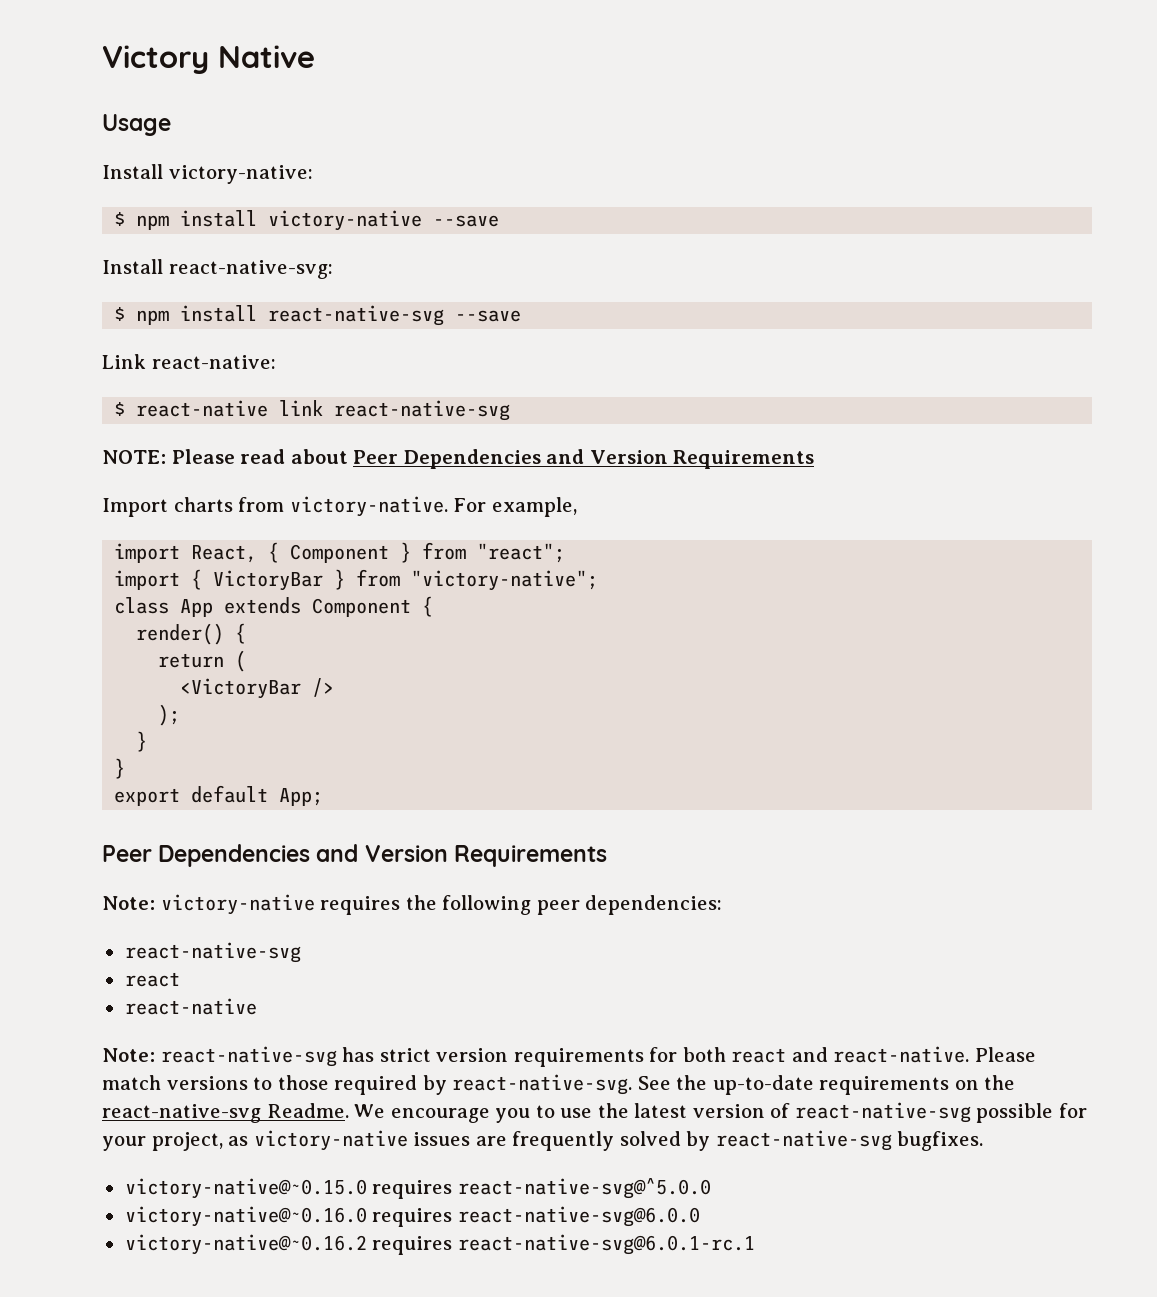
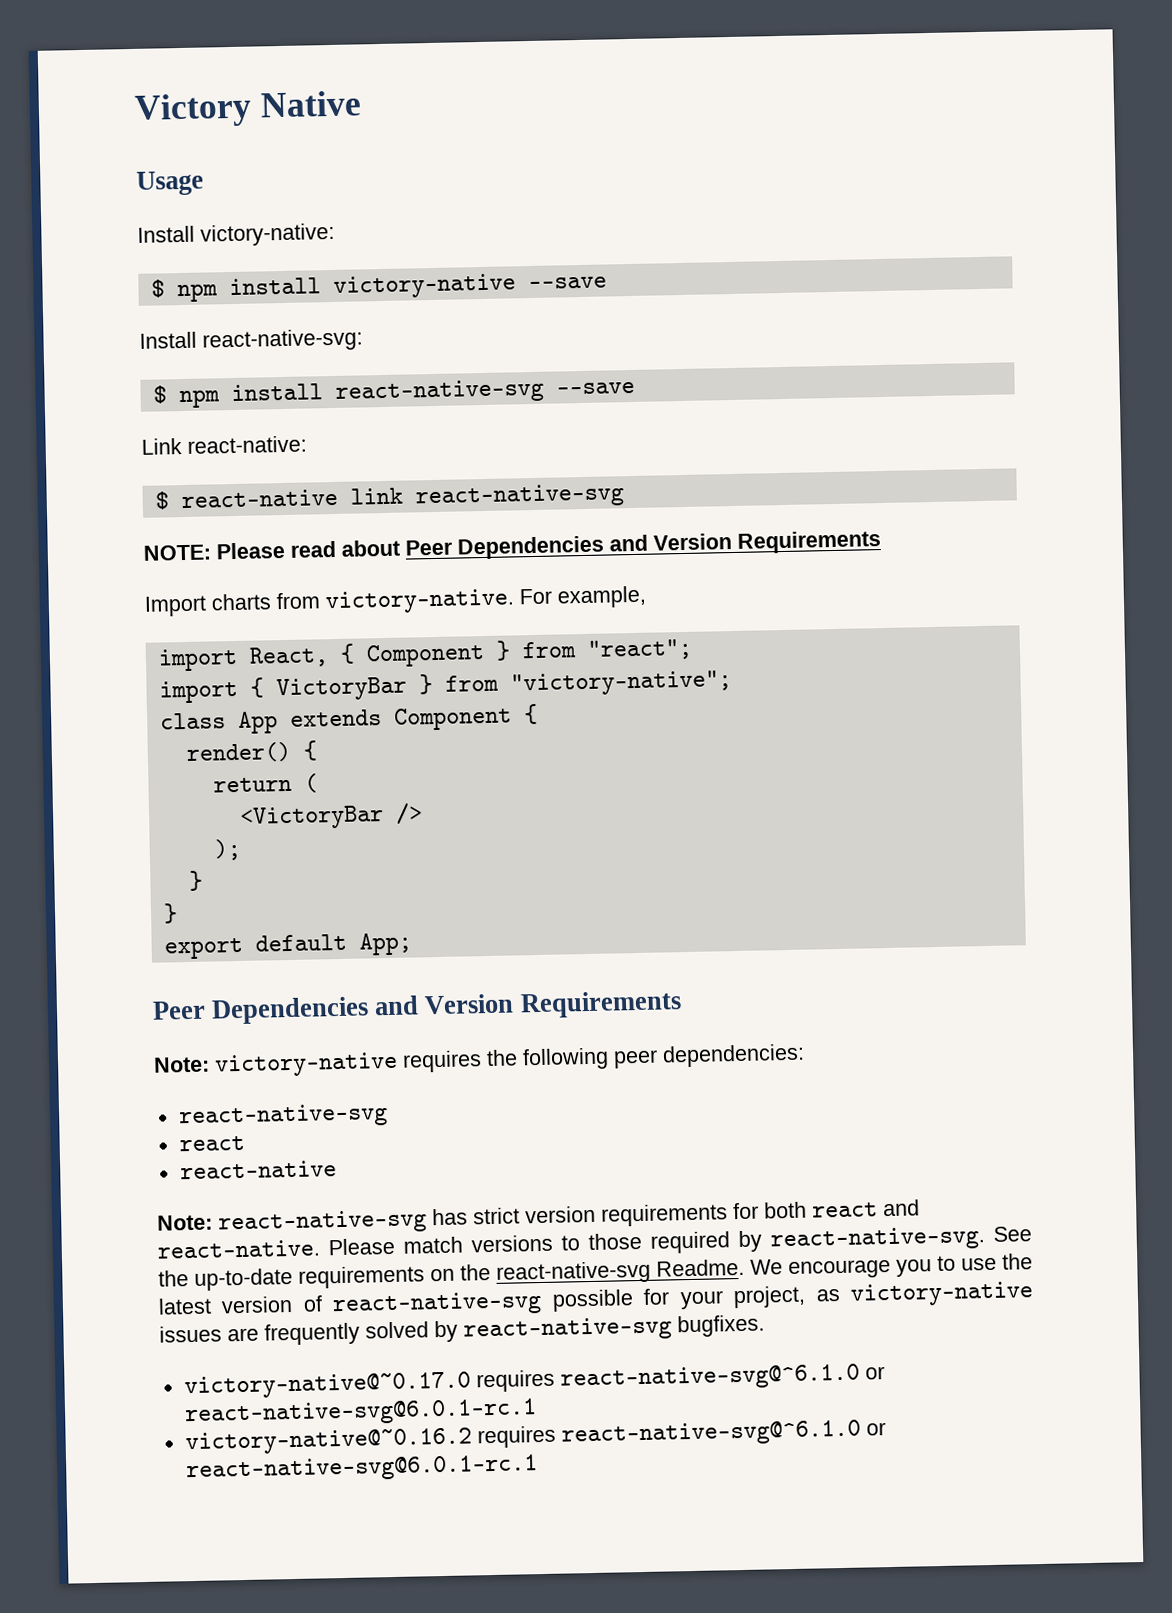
[124,1178,711,1199] [124,1206,700,1227] victory-native@~0.15.0 requires react-native-svg@^5.0.0 // victory-native@~0.16.0 requires react-native-svg@6.0.0 -> [183,1363,885,1400] [183,1398,537,1428] victory-native@~0.17.0 requires react-native-svg@^6.1.0 or react-native-svg@6.0.1-rc.1
(453, 1245) none -> [560,1419,886,1448] react-native-svg@^6.1.0 or

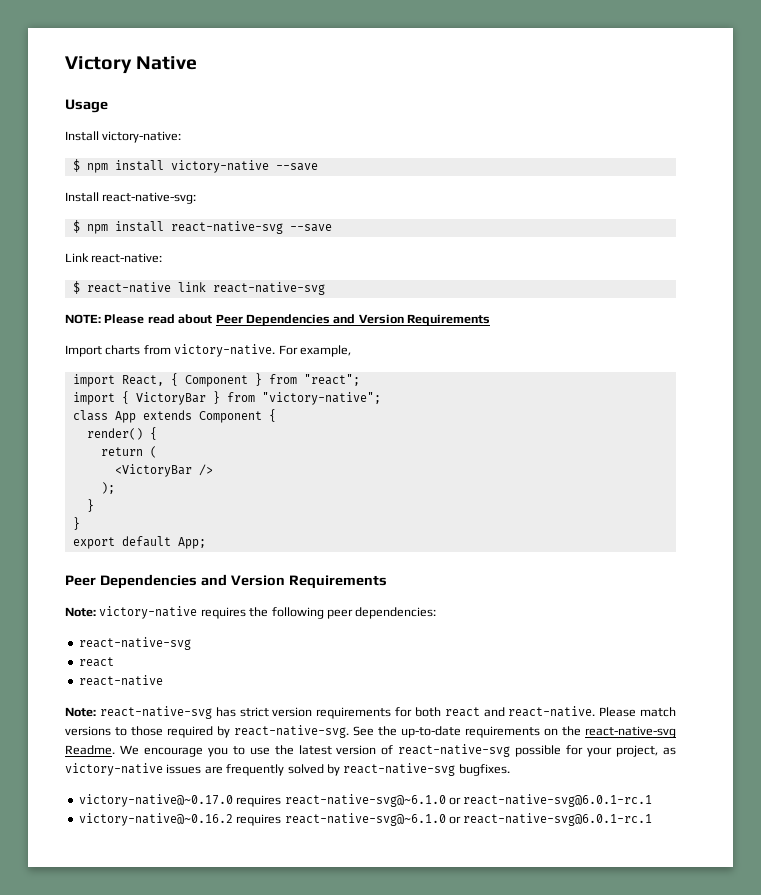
[559,1363,860,1392] react-native-svg@^6.1.0 -> [284,794,446,807] react-native-svg@~6.1.0
[560,1419,861,1448] react-native-svg@^6.1.0 -> [284,813,446,826] react-native-svg@~6.1.0

